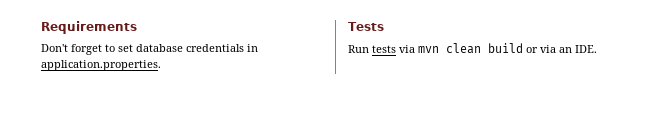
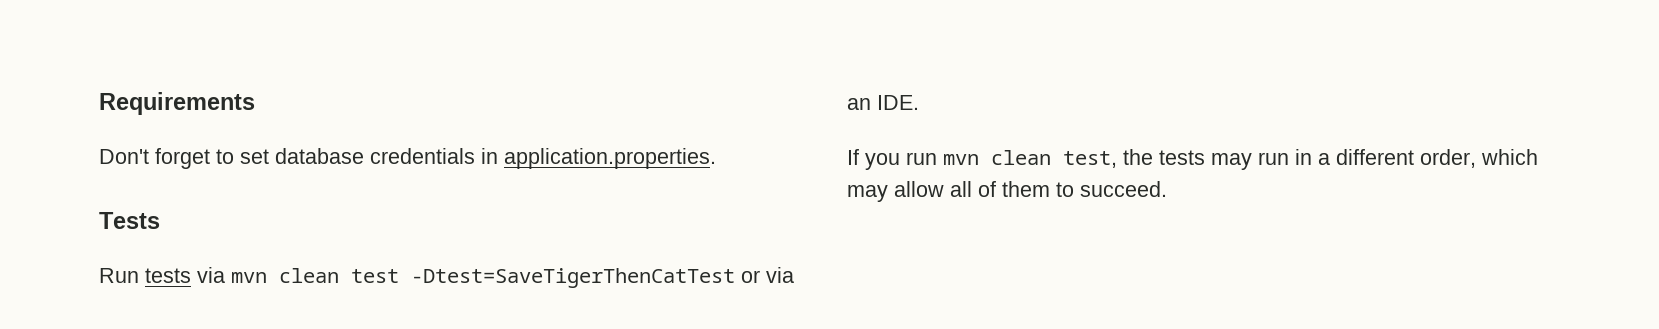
[488,43,523,53] build -> [351,268,735,288] test -Dtest=SaveTigerThenCatTest
(597, 49) none -> [847,149,1538,170] [847,181,1167,202] // If you run mvn clean test, the tests may run in a different order, which may allow all of them to succeed.

